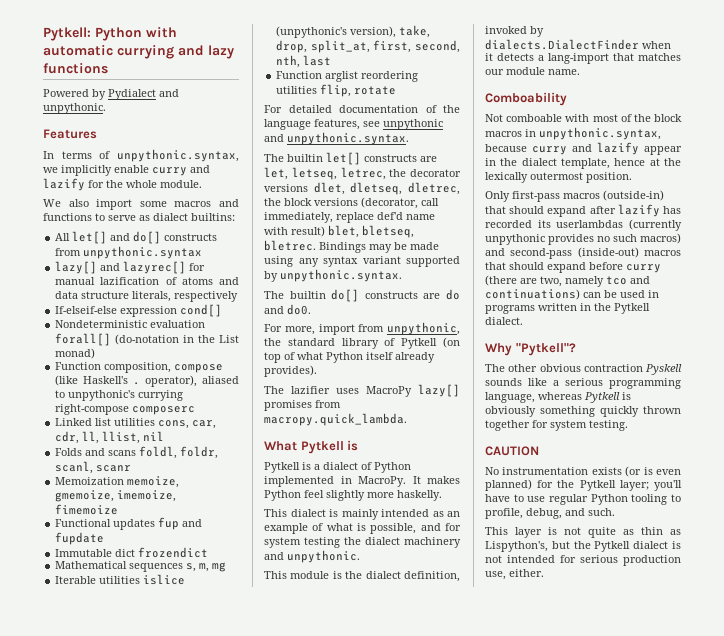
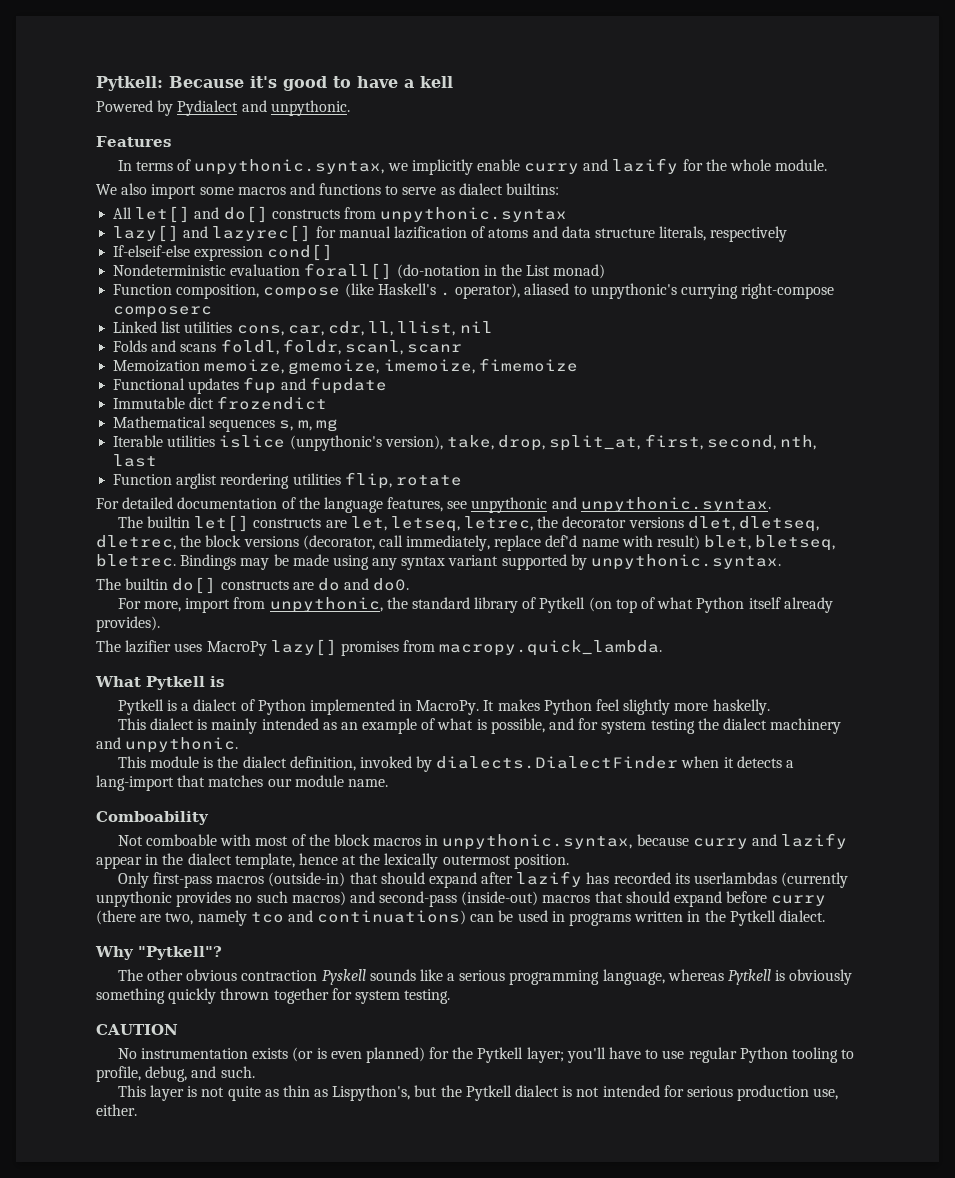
[95,27,177,41] [43,45,234,59] [43,63,108,74] Python with automatic currying and lazy functions -> [169,76,453,91] Because it's good to have a kell

